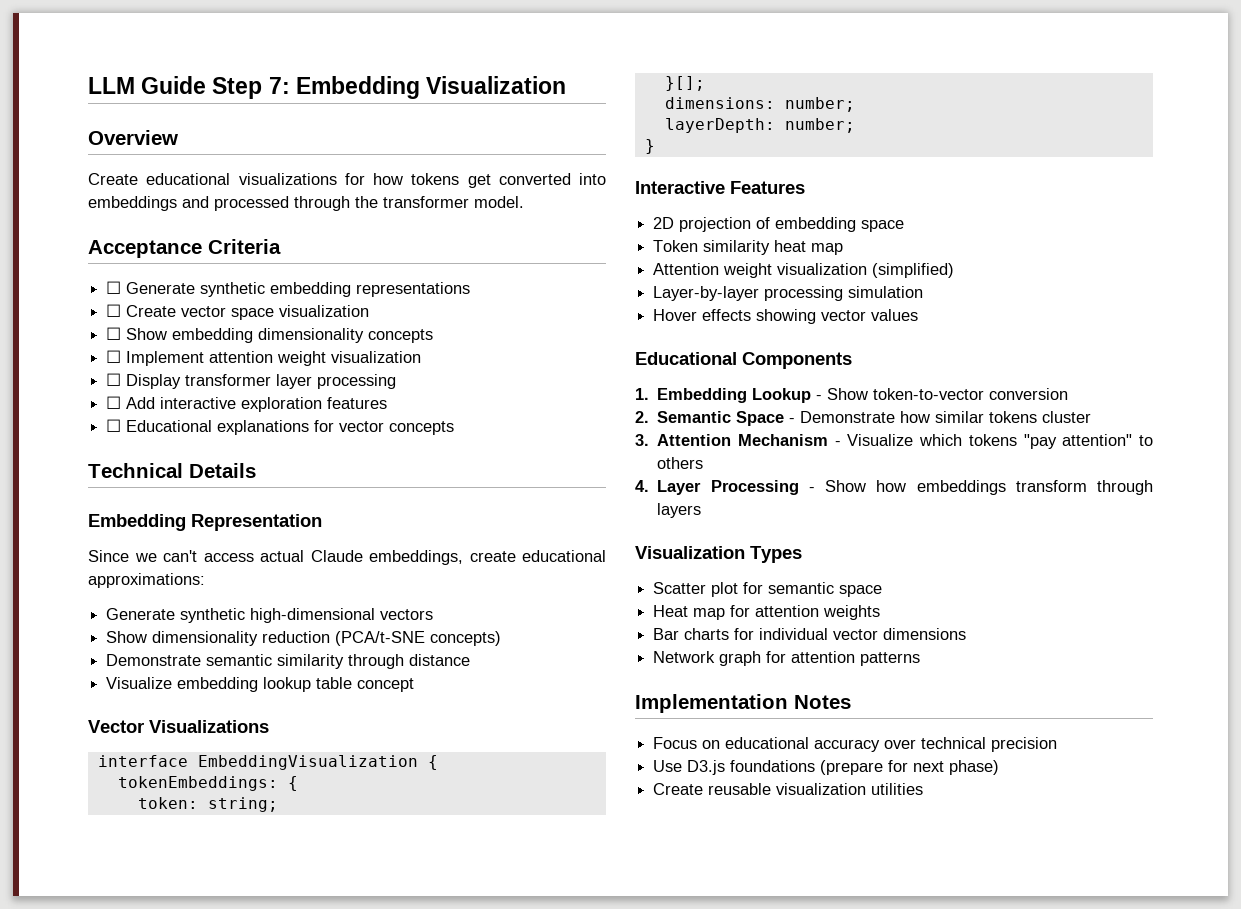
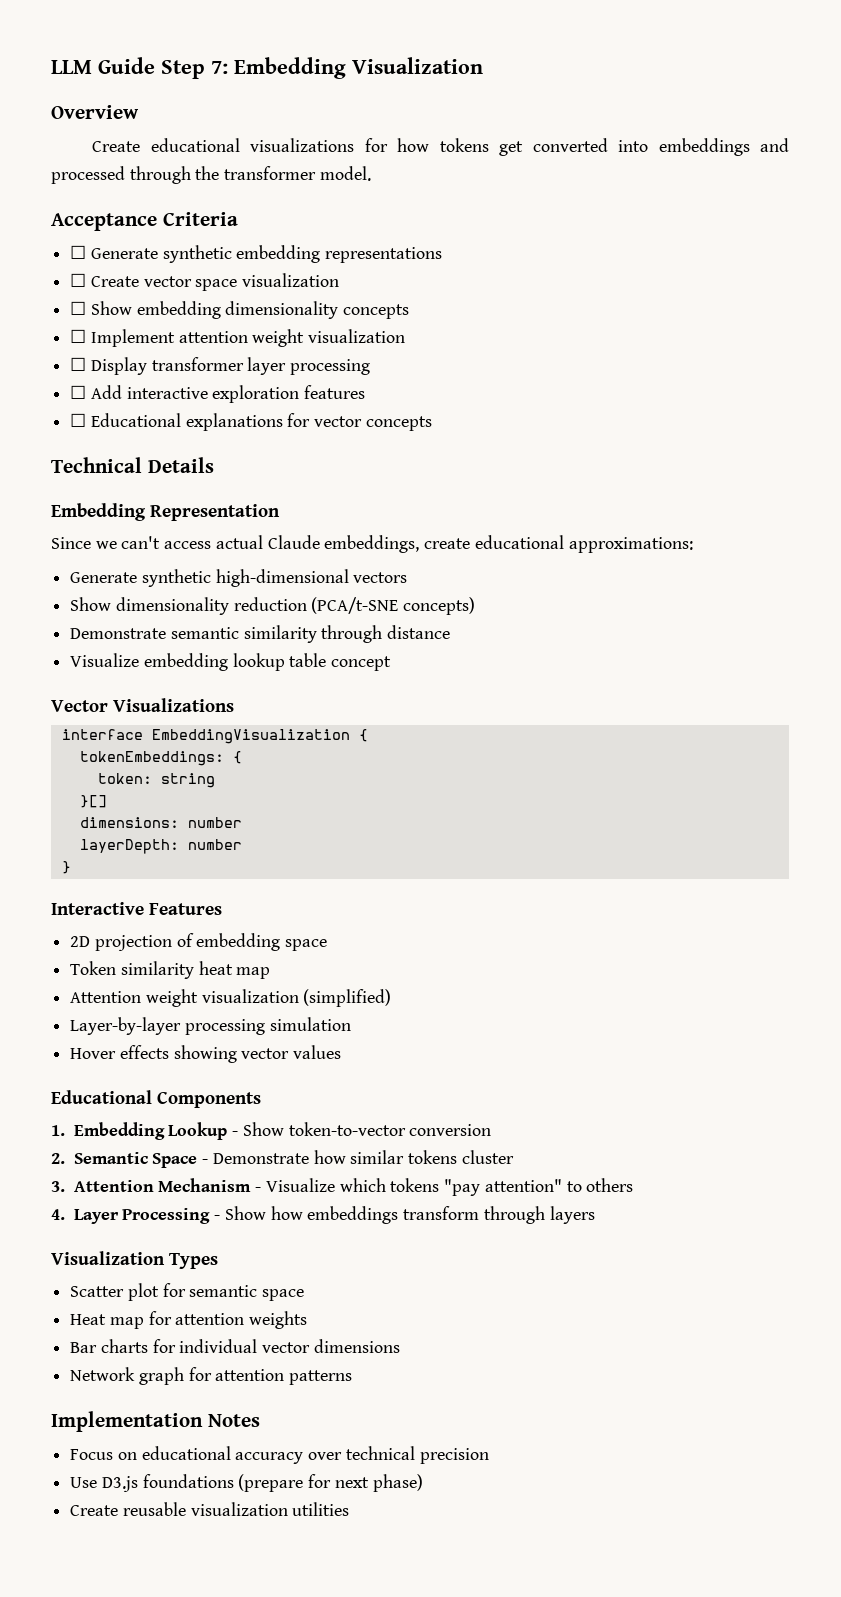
[207,797,278,812] [664,76,705,91] string; // }[]; -> [160,773,215,788] [79,795,107,808] string // }[]
[784,97,855,112] number; -> [187,817,242,828] number
[784,118,855,133] number; -> [187,839,242,850] number

